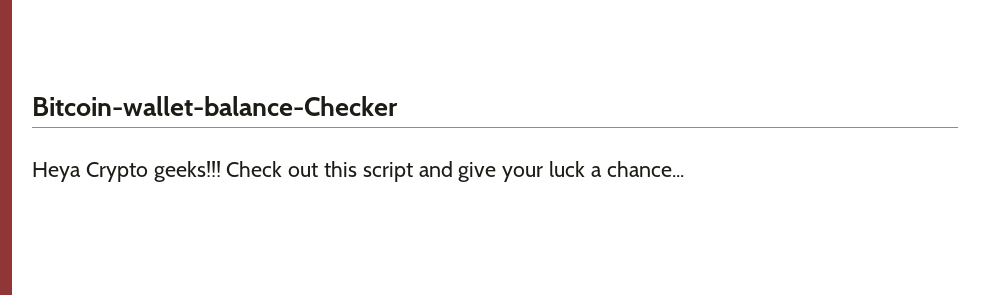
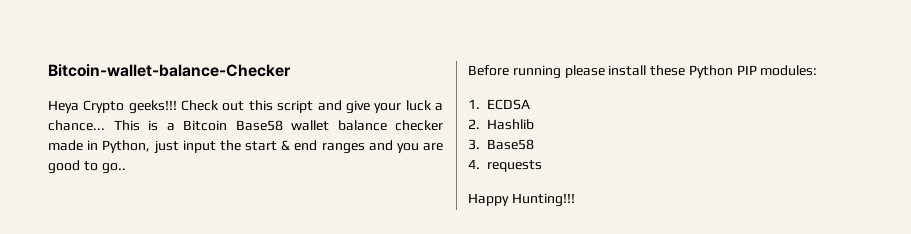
(684, 169) none -> [113,120,443,131] [48,140,443,154] [48,160,126,174] [468,65,818,79] [468,99,530,110] [468,119,534,130] [468,139,534,150] [468,159,542,172] [468,193,575,207] This is a Bitcoin Base58 wallet balance checker made in Python, just input the start & end ranges and you are good to go.. // Before running please install these Python PIP modules: // 1. ECDSA // 2. Hashlib // 3. Base58 // 4. requests // Happy Hunting!!!

